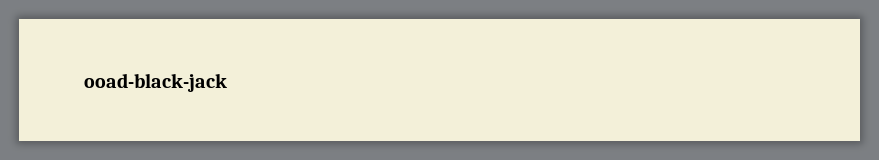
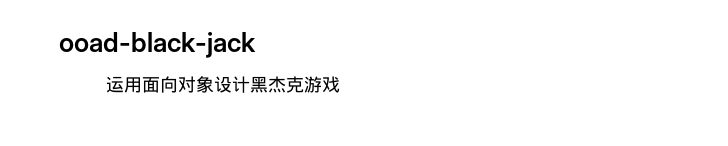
(227, 82) none -> [105,76,340,93] // 运用面向对象设计黑杰克游戏

